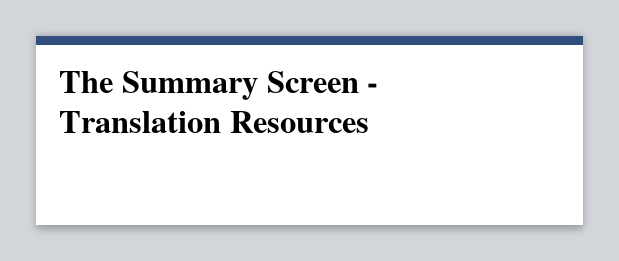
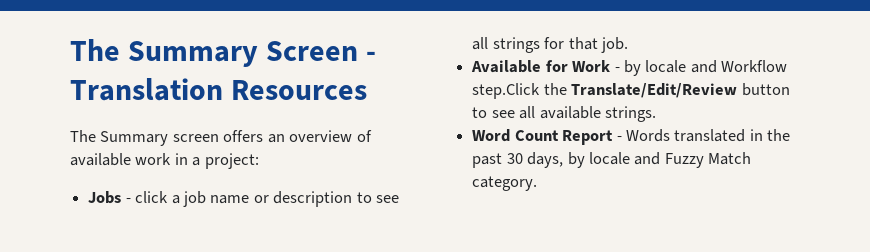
(369, 122) none -> [70,130,372,146] [70,153,259,169] [88,191,400,207] [472,37,628,53] [471,60,788,76] [472,83,790,99] [472,106,656,122] [472,129,791,145] [472,152,752,168] [472,176,538,191] // The Summary screen offers an overview of available work in a project: // Jobs - click a job name or description to see all strings for that job. // Available for Work - by locale and Workflow step.Click the Translate/Edit/Review button to see all available strings. // Word Count Report - Words translated in the past 30 days, by locale and Fuzzy Match category.

